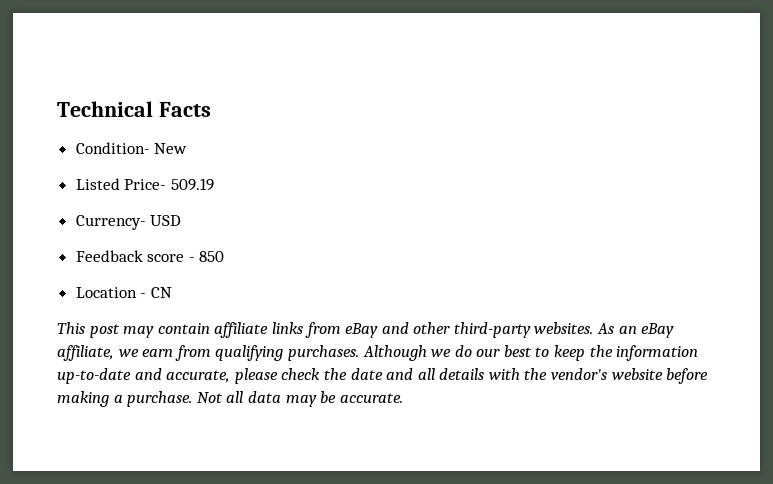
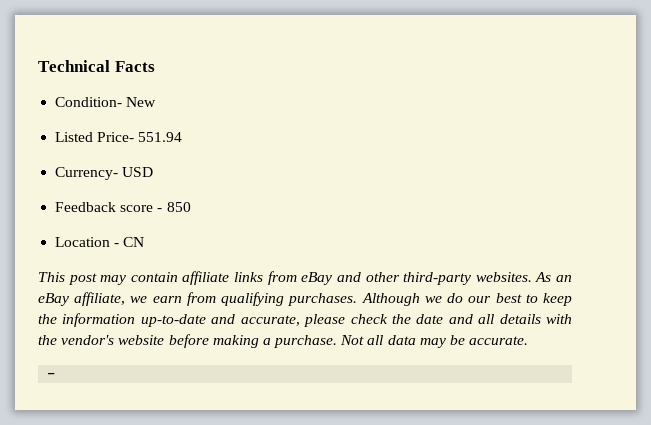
[170,178,214,191] 509.19 -> [138,132,183,142] 551.94
(403, 398) none -> [47,373,56,378] // -

